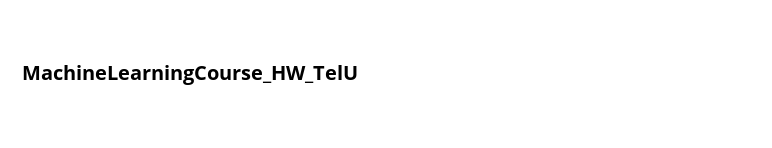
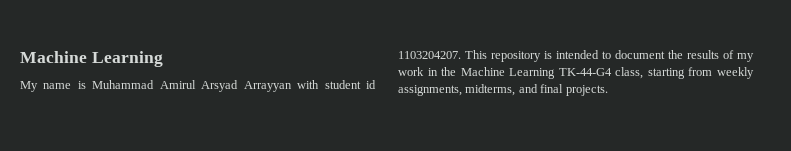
[22,65,358,85] MachineLearningCourse_HW_TelU -> [20,51,163,67] [20,80,377,92] [398,50,754,62] [398,67,754,79] [398,84,608,96] Machine Learning // My name is Muhammad Amirul Arsyad Arrayyan with student id 1103204207. This repository is intended to document the results of my work in the Machine Learning TK-44-G4 class, starting from weekly assignments, midterms, and final projects.

